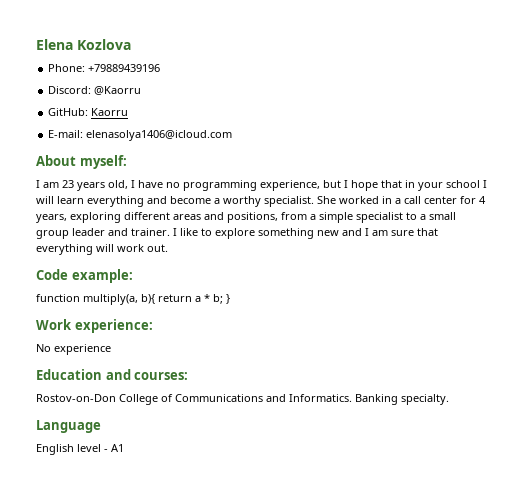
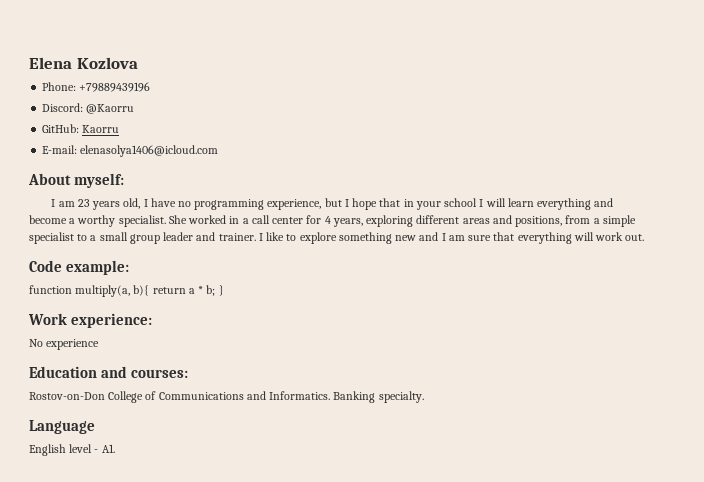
[111,444,124,452] A1 -> [101,444,115,453] A1.

